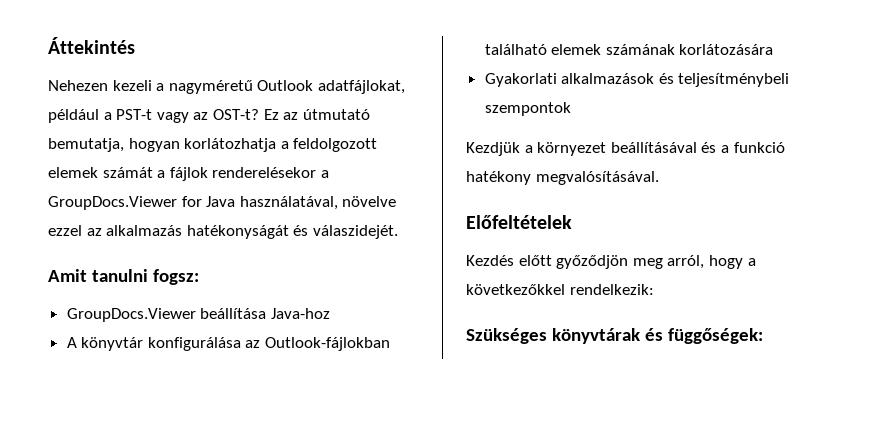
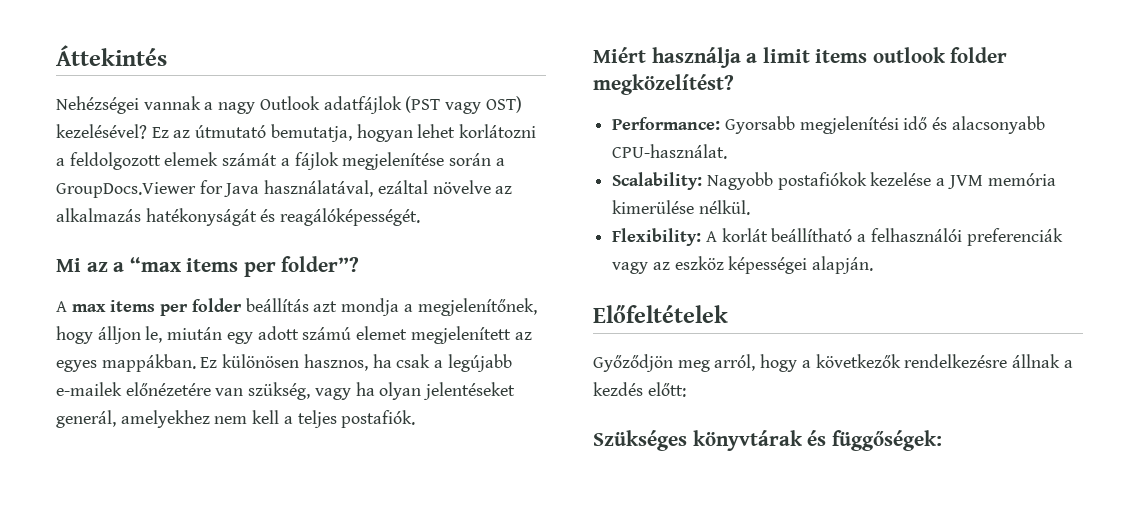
[48,80,405,94] [48,109,259,123] Nehezen kezeli a nagyméretű Outlook adatfájlokat, például a PST-t vagy az OST-t? -> [56,96,522,114] [56,124,147,139] Nehézségei vannak a nagy Outlook adatfájlok (PST vagy OST) kezelésével?
[184,138,277,152] korlátozhatja -> [417,124,537,138] lehet korlátozni
[212,167,317,178] renderelésekor -> [342,152,492,170] megjelenítése során
[342,196,397,207] [48,225,82,236] növelve ezzel -> [377,180,491,194] ezáltal növelve
[312,225,398,239] [48,269,199,285] [66,308,330,322] [66,337,391,351] [484,44,774,55] [484,73,790,87] [484,102,571,116] [466,142,785,156] [466,171,659,185] [466,215,572,229] [466,255,756,269] [466,284,654,295] válaszidejét. // Amit tanulni fogsz: // GroupDocs.Viewer beállítása Java-hoz // A könyvtár konfigurálása az Outlook-fájlokban található elemek számának korlátozására // Gyakorlati alkalmazások és teljesítménybeli szempontok // Kezdjük a környezet beállításával és a funkció hatékony megvalósításával. // Előfeltételek // Kezdés előtt győződjön meg arról, hogy a következőkkel rendelkezik: -> [280,208,421,226] [56,256,360,277] [56,298,537,316] [56,326,532,344] [56,354,512,372] [56,382,516,400] [56,410,416,428] [593,47,1008,68] [593,74,734,95] [612,116,1045,134] [612,144,728,159] [612,172,1056,190] [612,200,750,215] [612,228,1063,246] [612,256,874,274] [593,305,728,323] [593,354,1073,372] [593,382,686,397] reagálóképességét. // Mi az a “max items per folder”? // A max items per folder beállítás azt mondja a megjelenítőnek, hogy álljon le, miután egy adott számú elemet megjelenített az egyes mappákban. Ez különösen hasznos, ha csak a legújabb e‑mailek előnézetére van szükség, vagy ha olyan jelentéseket generál, amelyekhez nem kell a teljes postafiók. // Miért használja a limit items outlook folder megközelítést? // Performance: Gyorsabb megjelenítési idő és alacsonyabb CPU‑használat. // Scalability: Nagyobb postafiókok kezelése a JVM memória kimerülése nélkül. // Flexibility: A korlát beállítható a felhasználói preferenciák vagy az eszköz képességei alapján. // Előfeltételek // Győződjön meg arról, hogy a következők rendelkezésre állnak a kezdés előtt:

